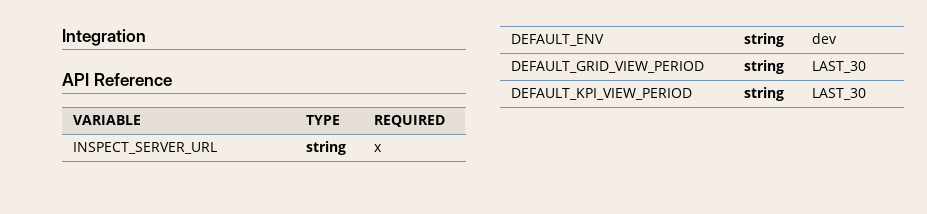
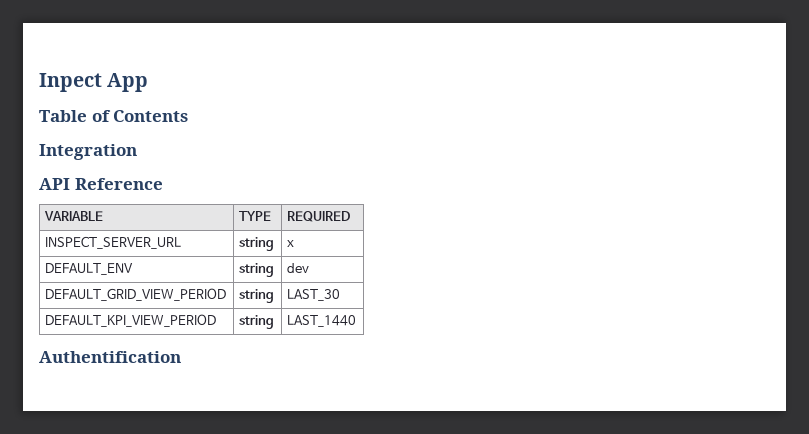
(62, 37) none -> [39,73,149,92] [39,110,189,122] Inpect App // Table of Contents //
[812,88,867,100] LAST_30 -> [287,315,357,327] [39,351,181,363] LAST_1440 // Authentification

